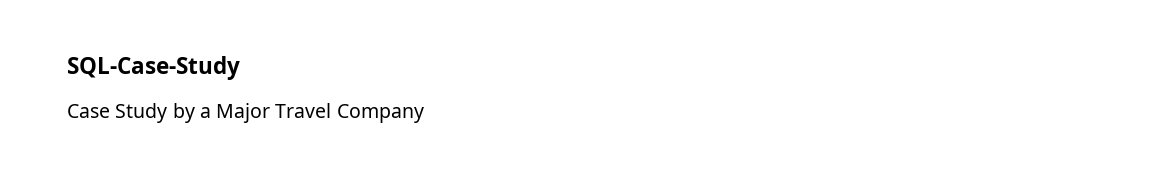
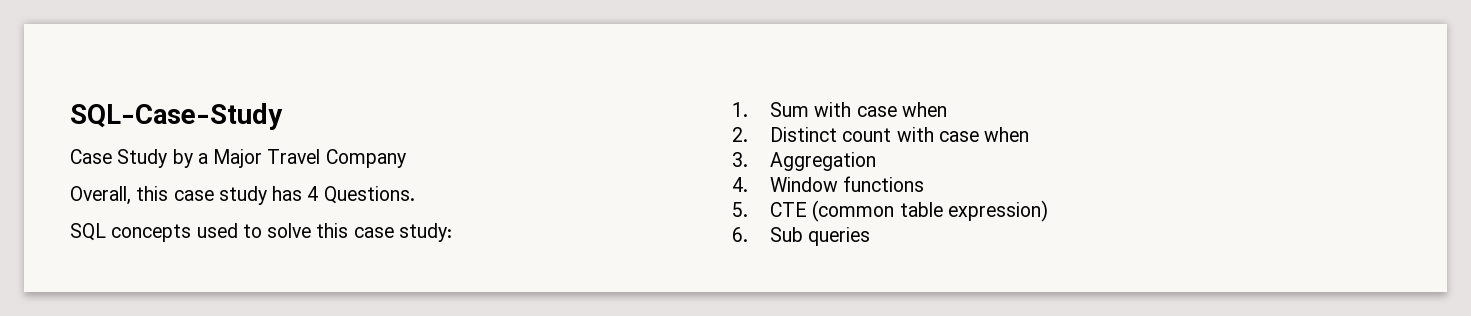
(424, 113) none -> [70,186,415,205] [70,223,452,242] [732,102,947,117] [732,127,1030,142] [732,152,877,171] [732,176,925,192] [732,200,1048,222] [732,227,871,246] // Overall, this case study has 4 Questions. // SQL concepts used to solve this case study: // 1. Sum with case when // 2. Distinct count with case when // 3. Aggregation // 4. Window functions // 5. CTE (common table expression) // 6. Sub queries

